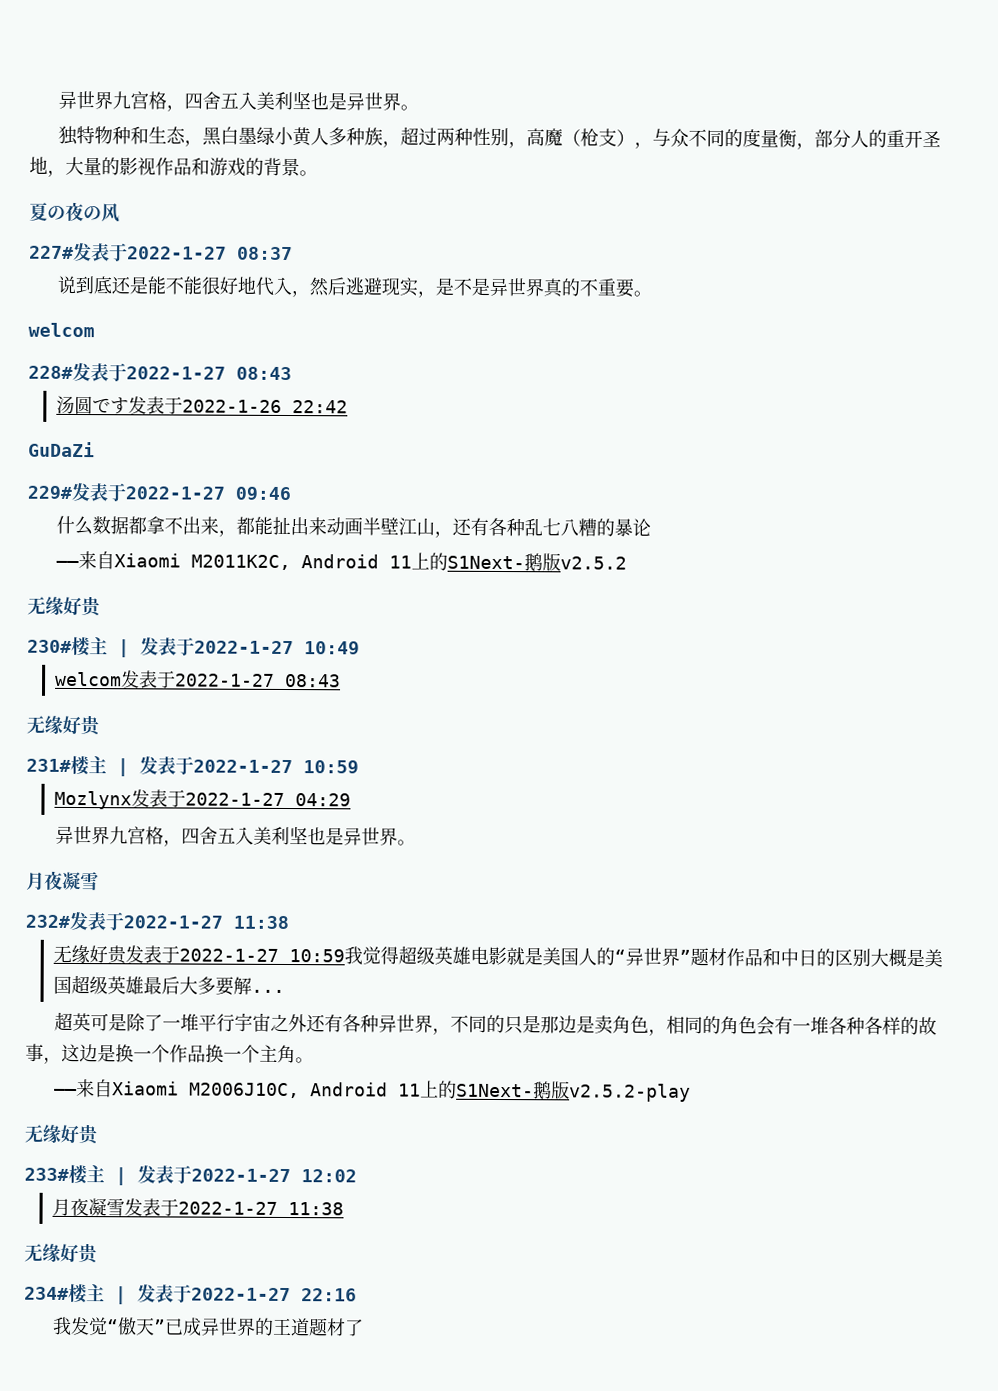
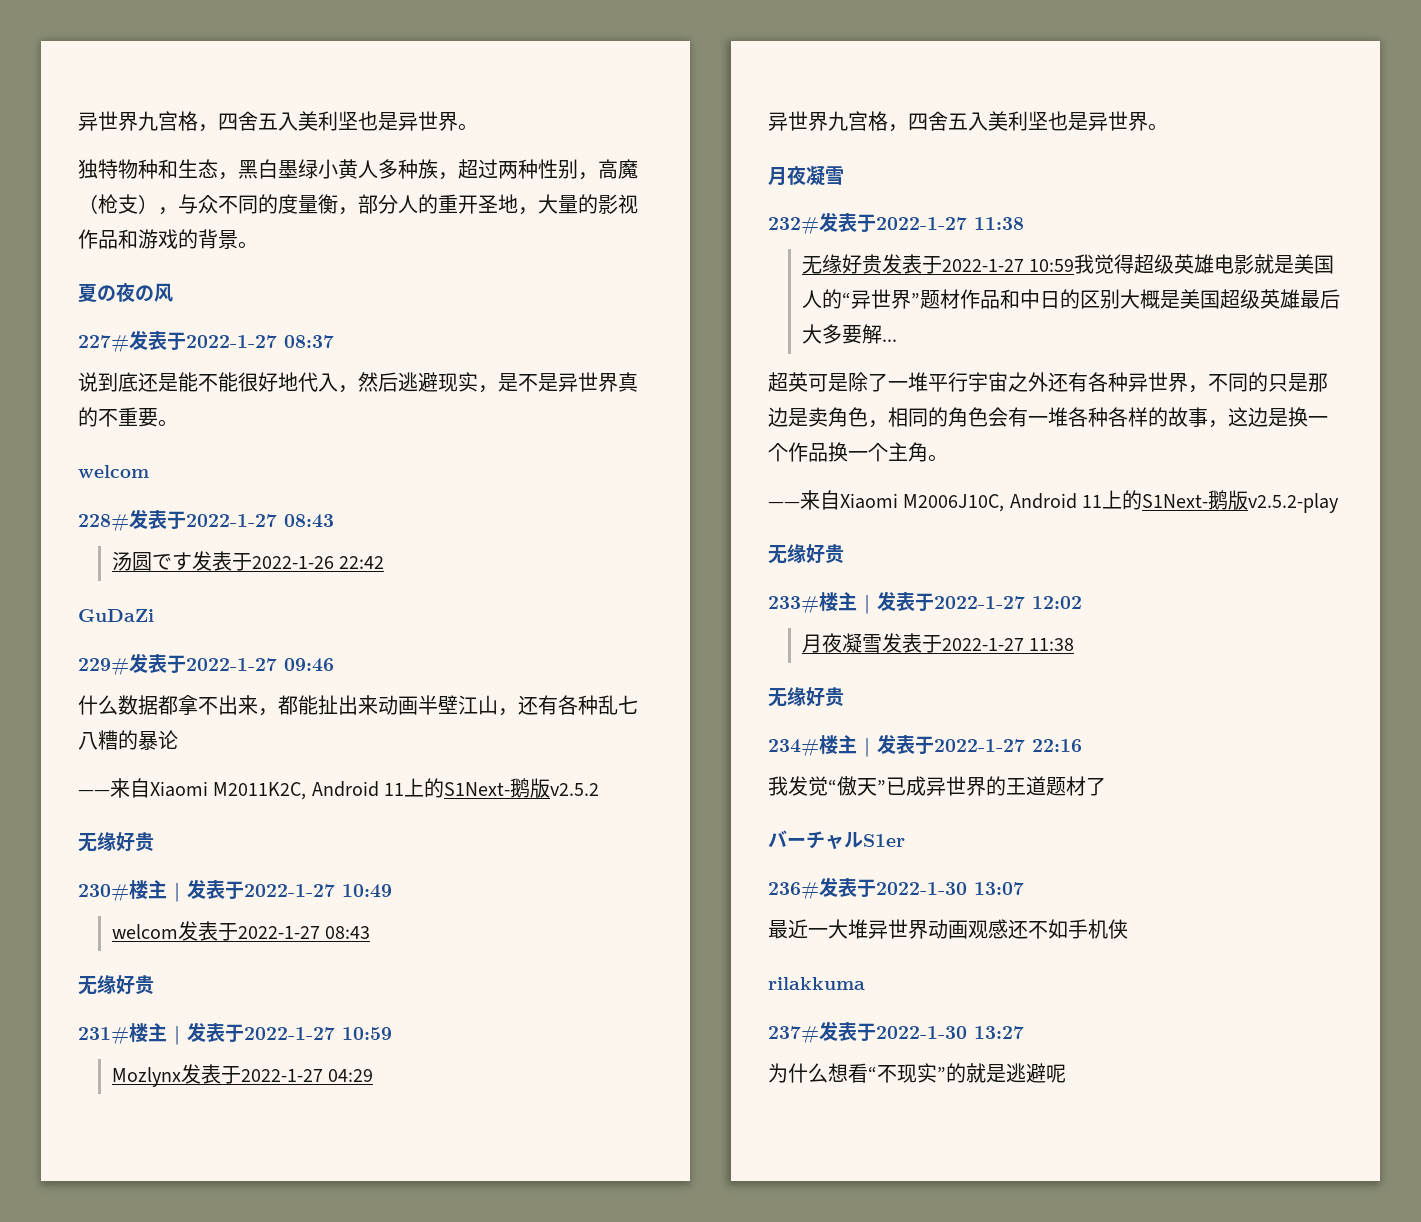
(364, 1328) none -> [768,830,905,849] [768,877,1024,900] [768,919,1128,939] [768,977,865,990] [768,1021,1024,1044] [768,1063,1066,1083] // バーチャルS1er // 236#发表于2022-1-30 13:07 // 最近一大堆异世界动画观感还不如手机侠 // rilakkuma // 237#发表于2022-1-30 13:27 // 为什么想看“不现实”的就是逃避呢

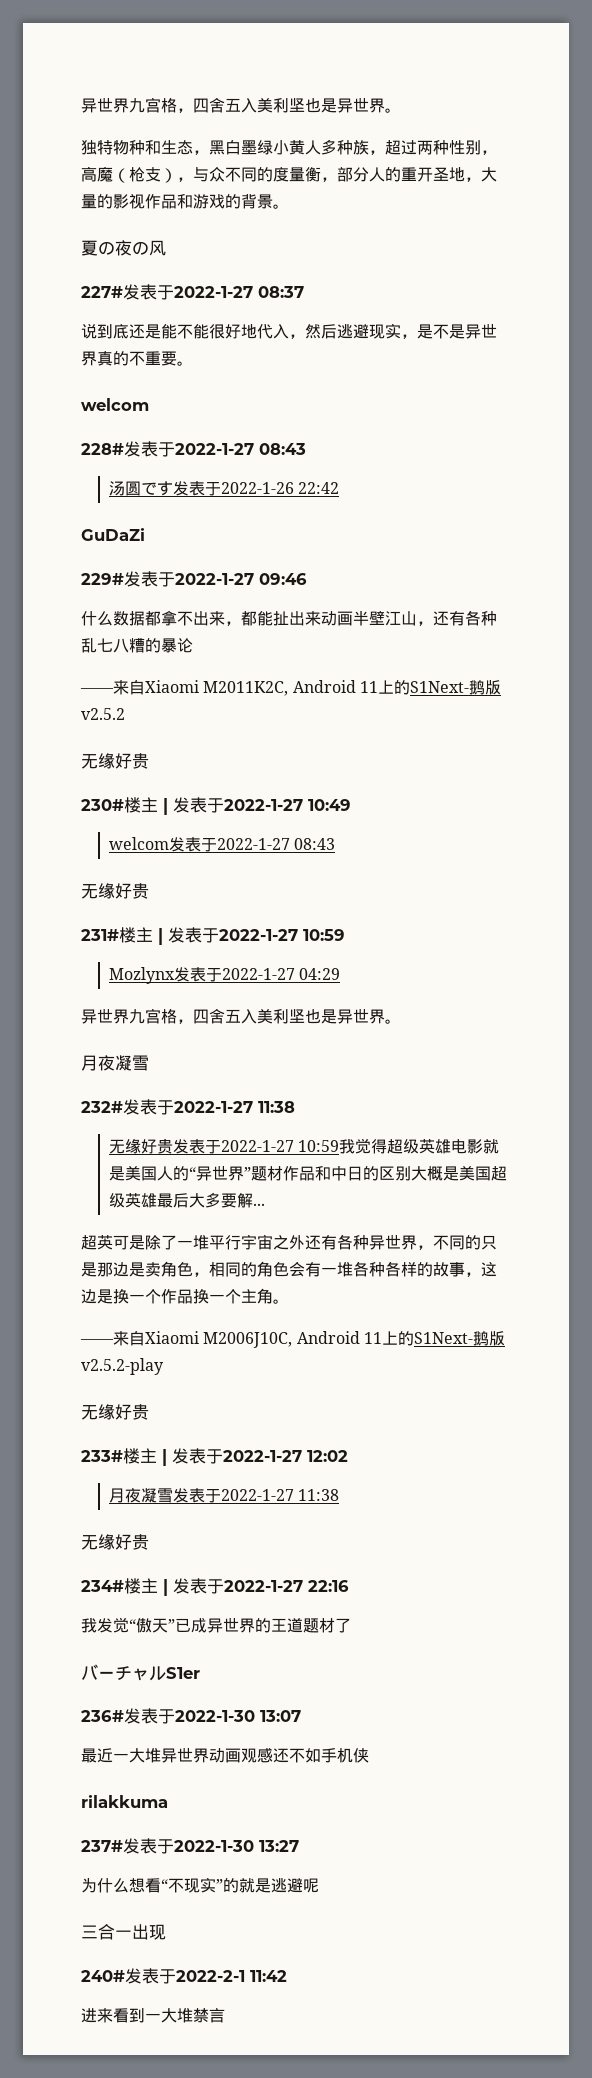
(1066, 1073) none -> [81,1924,166,1940] [81,1968,287,1984] [81,2008,225,2023] // 三合一出现 // 240#发表于2022-2-1 11:42 // 进来看到一大堆禁言

